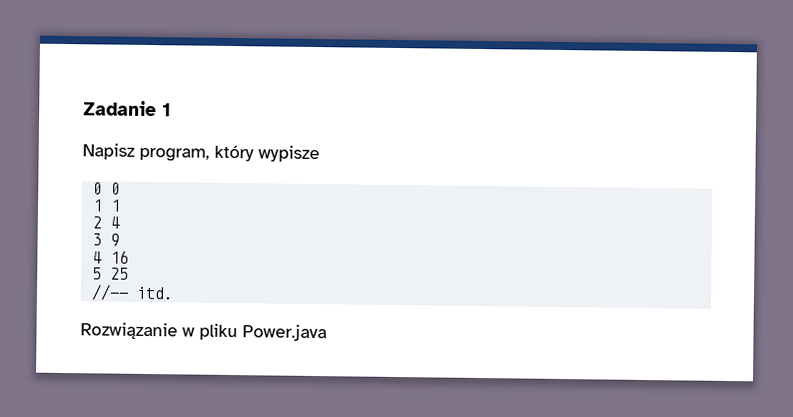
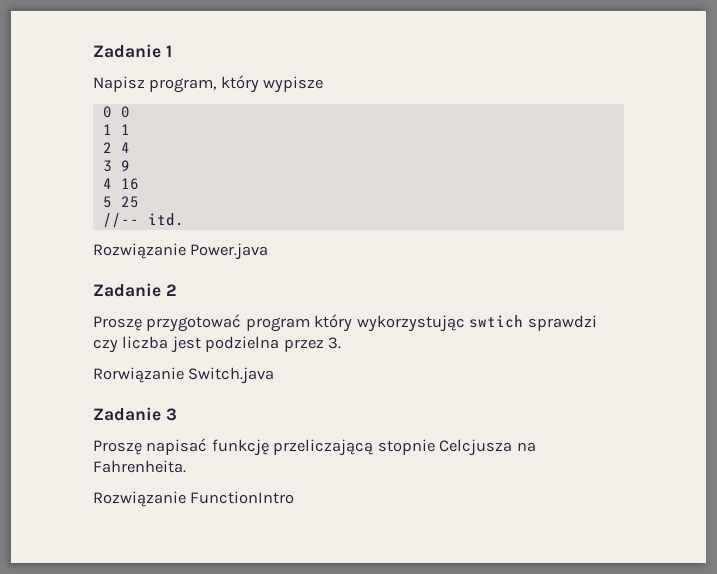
[182,323,238,341] w pliku -> (186, 251) none
(327, 333) none -> [93,283,177,297] [93,314,597,332] [93,336,342,353] [93,367,275,384] [93,407,177,421] [93,438,536,456] [93,460,186,473] [93,491,295,507] // Zadanie 2 // Proszę przygotować program który wykorzystując swtich sprawdzi czy liczba jest podzielna przez 3. // Rorwiązanie Switch.java // Zadanie 3 // Proszę napisać funkcję przeliczającą stopnie Celcjusza na Fahrenheita. // Rozwiązanie FunctionIntro

